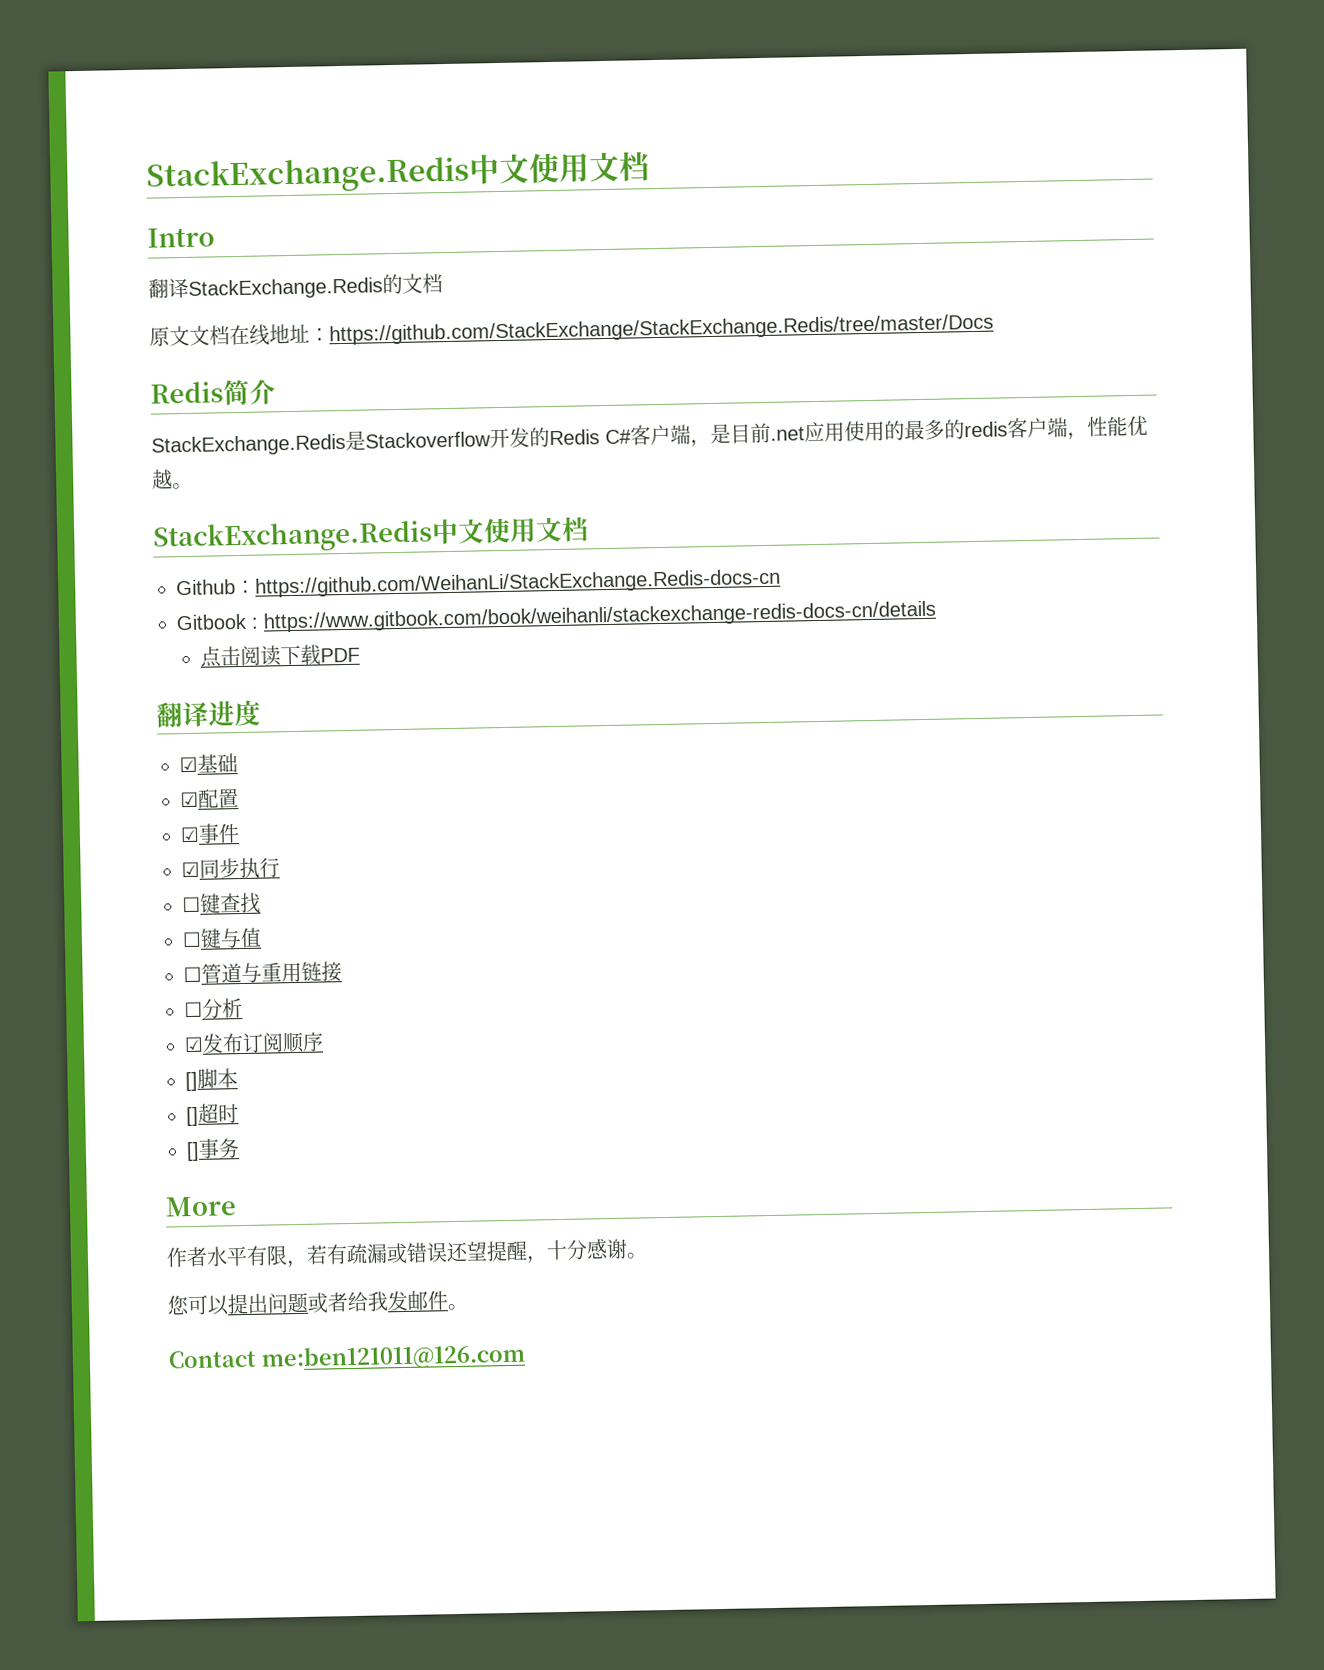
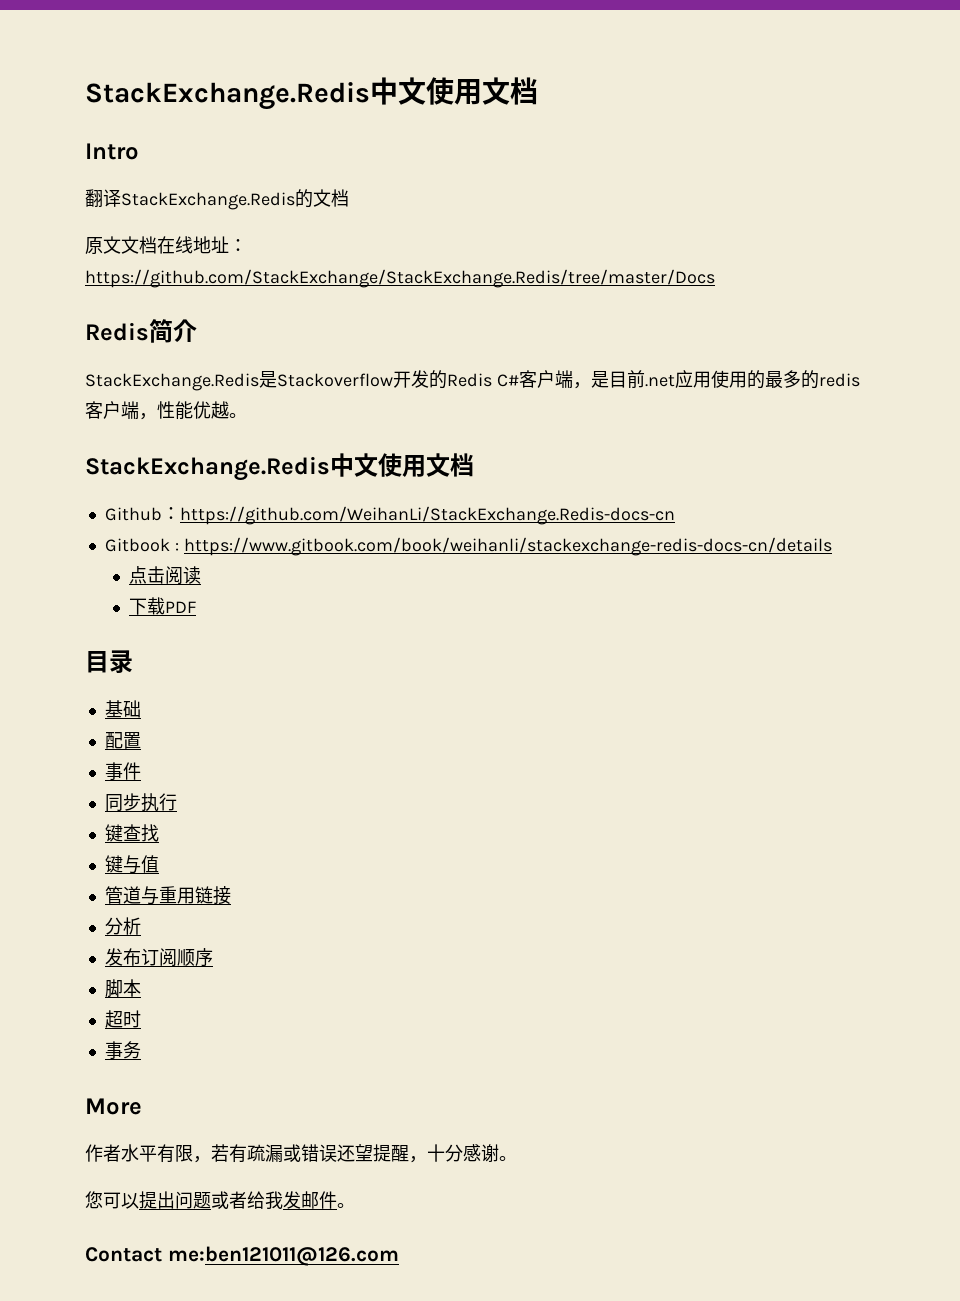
(282, 656) none -> (201, 575) //
[156,699,261,728] [179,756,198,773] 翻译进度 // ☑ -> [85,650,133,674] 目录 //
[180,791,199,808] ☑ -> (141, 709) none
[180,826,200,843] ☑ -> (141, 740) none
[181,861,200,878] ☑ -> (141, 771) none
[182,896,201,913] ☐ -> (177, 802) none
[182,931,202,948] ☐ -> (159, 833) none
[183,966,202,983] ☐ -> (159, 864) none
[184,1001,203,1018] ☐ -> (231, 895) none
[184,1036,204,1053] ☑ -> (141, 926) none
[185,1071,198,1092] [] -> (213, 957) none
[186,1106,199,1127] [] -> (141, 988) none
[186,1141,200,1162] [] -> (141, 1019) none

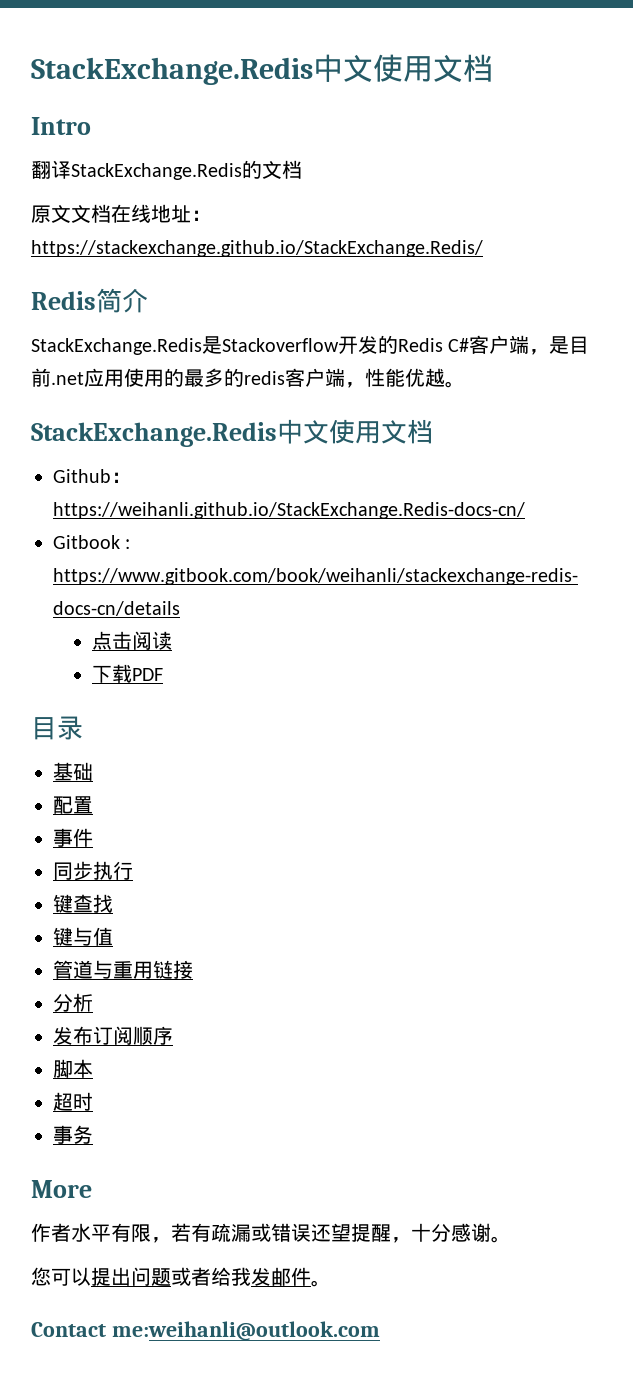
[85,269,715,288] https://github.com/StackExchange/StackExchange.Redis/tree/master/Docs -> [31,240,483,257] https://stackexchange.github.io/StackExchange.Redis/
[179,506,675,525] https://github.com/WeihanLi/StackExchange.Redis-docs-cn -> [53,502,525,519] https://weihanli.github.io/StackExchange.Redis-docs-cn/
[167,1246,399,1266] me:ben121011@126.com -> [111,1321,380,1341] me:weihanli@outlook.com

